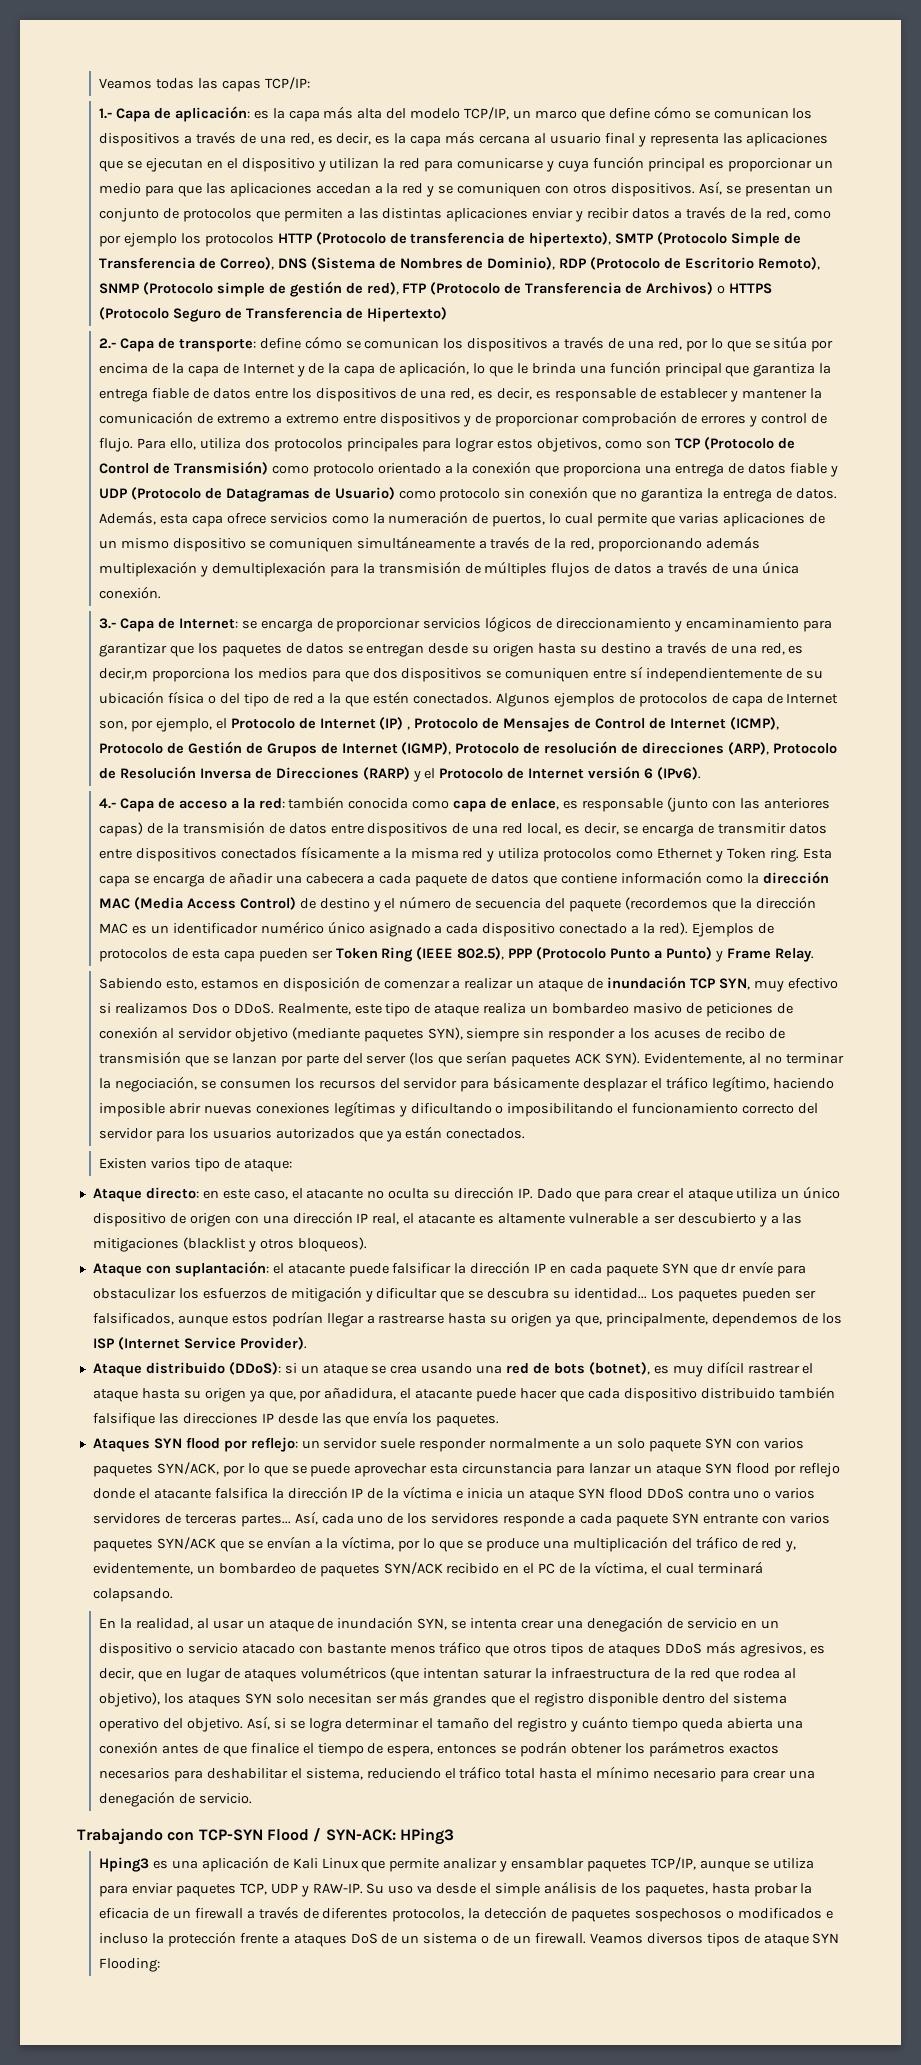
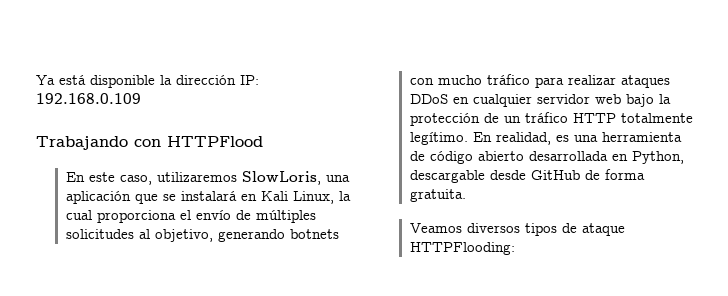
[99,77,310,92] [99,106,813,122] [99,131,829,147] [99,156,833,172] [99,181,833,197] [99,206,831,222] [99,232,801,247] [99,257,820,270] [99,281,772,297] [99,307,447,322] [99,336,834,352] [99,361,832,377] [99,388,822,402] [99,411,827,427] [99,437,795,452] [99,461,838,477] [99,486,837,502] [99,511,825,527] [99,536,761,552] [99,561,799,577] [99,586,162,599] [99,616,832,632] [99,641,804,657] [99,666,823,682] [99,691,839,707] [99,717,779,732] [99,741,837,757] [99,766,701,782] [99,796,830,812] [99,821,827,837] [99,846,832,862] [99,871,829,887] [99,896,816,912] [99,921,774,937] [99,947,814,962] [99,976,838,992] [99,1003,793,1017] [99,1026,785,1042] [99,1051,844,1067] [99,1076,834,1092] [99,1101,819,1117] [99,1126,526,1142] [99,1158,292,1172] [92,1186,841,1202] [92,1211,803,1227] [92,1237,367,1252] [92,1261,806,1277] [92,1286,816,1302] [92,1311,842,1327] [92,1337,307,1350] [92,1361,814,1377] [92,1386,835,1402] [92,1411,500,1427] [92,1437,804,1452] [92,1462,840,1477] [92,1486,816,1502] [92,1511,830,1527] [92,1536,797,1552] [92,1561,763,1577] [92,1588,173,1602] [99,1616,779,1632] [99,1641,825,1657] [99,1666,796,1682] [99,1691,787,1707] [99,1716,803,1732] [99,1741,779,1757] [99,1766,815,1782] [99,1791,252,1807] [77,1828,454,1845] [99,1856,814,1872] [99,1881,813,1897] [99,1906,833,1922] [99,1931,586,1947] Veamos todas las capas TCP/IP: // 1.- Capa de aplicación: es la capa más alta del modelo TCP/IP, un marco que define cómo se comunican los dispositivos a través de una red, es decir, es la capa más cercana al usuario final y representa las aplicaciones que se ejecutan en el dispositivo y utilizan la red para comunicarse y cuya función principal es proporcionar un medio para que las aplicaciones accedan a la red y se comuniquen con otros dispositivos. Así, se presentan un conjunto de protocolos que permiten a las distintas aplicaciones enviar y recibir datos a través de la red, como por ejemplo los protocolos HTTP (Protocolo de transferencia de hipertexto), SMTP (Protocolo Simple de Transferencia de Correo), DNS (Sistema de Nombres de Dominio), RDP (Protocolo de Escritorio Remoto), SNMP (Protocolo simple de gestión de red), FTP (Protocolo de Transferencia de Archivos) o HTTPS (Protocolo Seguro de Transferencia de Hipertexto) // 2.- Capa de transporte: define cómo se comunican los dispositivos a través de una red, por lo que se sitúa por encima de la capa de Internet y de la capa de aplicación, lo que le brinda una función principal que garantiza la entrega fiable de datos entre los dispositivos de una red, es decir, es responsable de establecer y mantener la comunicación de extremo a extremo entre dispositivos y de proporcionar comprobación de errores y control de flujo. Para ello, utiliza dos protocolos principales para lograr estos objetivos, como son TCP (Protocolo de Control de Transmisión) como protocolo orientado a la conexión que proporciona una entrega de datos fiable y UDP (Protocolo de Datagramas de Usuario) como protocolo sin conexión que no garantiza la entrega de datos. Además, esta capa ofrece servicios como la numeración de puertos, lo cual permite que varias aplicaciones de un mismo dispositivo se comuniquen simultáneamente a través de la red, proporcionando además multiplexación y demultiplexación para la transmisión de múltiples flujos de datos a través de una única conexión. // 3.- Capa de Internet: se encarga de proporcionar servicios lógicos de direccionamiento y encaminamiento para garantizar que los paquetes de datos se entregan desde su origen hasta su destino a través de una red, es decir,m proporciona los medios para que dos dispositivos se comuniquen entre sí independientemente de su ubicación física o del tipo de red a la que estén conectados. Algunos ejemplos de protocolos de capa de Internet son, por ejemplo, el Protocolo de Internet (IP) , Protocolo de Mensajes de Control de Internet (ICMP), Protocolo de Gestión de Grupos de Internet (IGMP), Protocolo de resolución de direcciones (ARP), Protocolo de Resolución Inversa de Direcciones (RARP) y el Protocolo de Internet versión 6 (IPv6). // 4.- Capa de acceso a la red: también conocida como capa de enlace, es responsable (junto con las anteriores capas) de la transmisión de datos entre dispositivos de una red local, es decir, se encarga de transmitir datos entre dispositivos conectados físicamente a la misma red y utiliza protocolos como Ethernet y Token ring. Esta capa se encarga de añadir una cabecera a cada paquete de datos que contiene información como la dirección MAC (Media Access Control) de destino y el número de secuencia del paquete (recordemos que la dirección MAC es un identificador numérico único asignado a cada dispositivo conectado a la red). Ejemplos de protocolos de esta capa pueden ser Token Ring (IEEE 802.5), PPP (Protocolo Punto a Punto) y Frame Relay. // Sabiendo esto, estamos en disposición de comenzar a realizar un ataque de inundación TCP SYN, muy efectivo si realizamos Dos o DDoS. Realmente, este tipo de ataque realiza un bombardeo masivo de peticiones de conexión al servidor objetivo (mediante paquetes SYN), siempre sin responder a los acuses de recibo de transmisión que se lanzan por parte del server (los que serían paquetes ACK SYN). Evidentemente, al no terminar la negociación, se consumen los recursos del servidor para básicamente desplazar el tráfico legítimo, haciendo imposible abrir nuevas conexiones legítimas y dificultando o imposibilitando el funcionamiento correcto del servidor para los usuarios autorizados que ya están conectados. // Existen varios tipo de ataque: // Ataque directo: en este caso, el atacante no oculta su dirección IP. Dado que para crear el ataque utiliza un único dispositivo de origen con una dirección IP real, el atacante es altamente vulnerable a ser descubierto y a las mitigaciones (blacklist y otros bloqueos). // Ataque con suplantación: el atacante puede falsificar la dirección IP en cada paquete SYN que dr envíe para obstaculizar los esfuerzos de mitigación y dificultar que se descubra su identidad... Los paquetes pueden ser falsificados, aunque estos podrían llegar a rastrearse hasta su origen ya que, principalmente, dependemos de los ISP (Internet Service Provider). // Ataque distribuido (DDoS): si un ataque se crea usando una red de bots (botnet), es muy difícil rastrear el ataque hasta su origen ya que, por añadidura, el atacante puede hacer que cada dispositivo distribuido también falsifique las direcciones IP desde las que envía los paquetes. // Ataques SYN flood por reflejo: un servidor suele responder normalmente a un solo paquete SYN con varios paquetes SYN/ACK, por lo que se puede aprovechar esta circunstancia para lanzar un ataque SYN flood por reflejo donde el atacante falsifica la dirección IP de la víctima e inicia un ataque SYN flood DDoS contra uno o varios servidores de terceras partes... Así, cada uno de los servidores responde a cada paquete SYN entrante con varios paquetes SYN/ACK que se envían a la víctima, por lo que se produce una multiplicación del tráfico de red y, evidentemente, un bombardeo de paquetes SYN/ACK recibido en el PC de la víctima, el cual terminará colapsando. // En la realidad, al usar un ataque de inundación SYN, se intenta crear una denegación de servicio en un dispositivo o servicio atacado con bastante menos tráfico que otros tipos de ataques DDoS más agresivos, es decir, que en lugar de ataques volumétricos (que intentan saturar la infraestructura de la red que rodea al objetivo), los ataques SYN solo necesitan ser más grandes que el registro disponible dentro del sistema operativo del objetivo. Así, si se logra determinar el tamaño del registro y cuánto tiempo queda abierta una conexión antes de que finalice el tiempo de espera, entonces se podrán obtener los parámetros exactos necesarios para deshabilitar el sistema, reduciendo el tráfico total hasta el mínimo necesario para crear una denegación de servicio. // Trabajando con TCP-SYN Flood / SYN-ACK: HPing3 // Hping3 es una aplicación de Kali Linux que permite analizar y ensamblar paquetes TCP/IP, aunque se utiliza para enviar paquetes TCP, UDP y RAW-IP. Su uso va desde el simple análisis de los paquetes, hasta probar la eficacia de un firewall a través de diferentes protocolos, la detección de paquetes sospechosos o modificados e incluso la protección frente a ataques DoS de un sistema o de un firewall. -> [36,75,259,88] [36,93,141,104] [36,136,263,150] [65,171,350,185] [65,191,351,204] [65,210,316,223] [65,229,339,242] [409,74,670,88] [409,94,671,107] [409,112,693,126] [409,132,682,145] [409,151,684,164] [409,169,645,183] [409,189,466,202] Ya está disponible la dirección IP: 192.168.0.109 // Trabajando con HTTPFlood // En este caso, utilizaremos SlowLoris, una aplicación que se instalará en Kali Linux, la cual proporciona el envío de múltiples solicitudes al objetivo, generando botnets con mucho tráfico para realizar ataques DDoS en cualquier servidor web bajo la protección de un tráfico HTTP totalmente legítimo. En realidad, es una herramienta de código abierto desarrollada en Python, descargable desde GitHub de forma gratuita. //
[812,1933,840,1944] [99,1958,161,1972] SYN Flooding: -> [409,242,515,255] HTTPFlooding:

